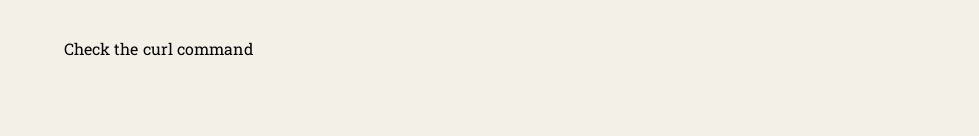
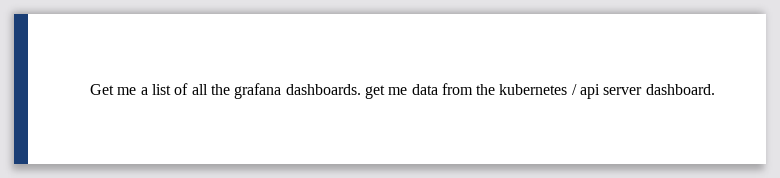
[64,42,253,56] Check the curl command -> [90,83,715,99] Get me a list of all the grafana dashboards. get me data from the kubernetes / api server dashboard.

